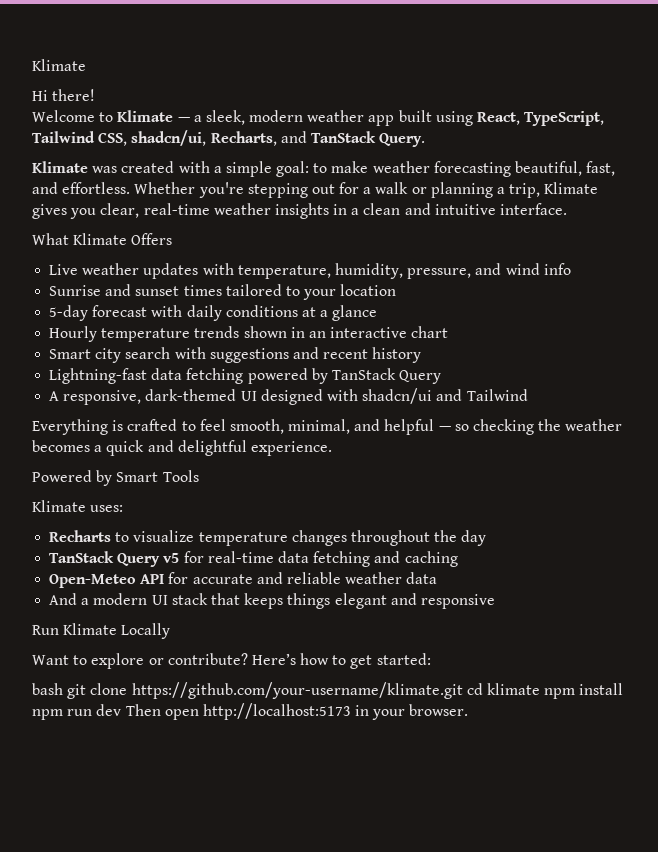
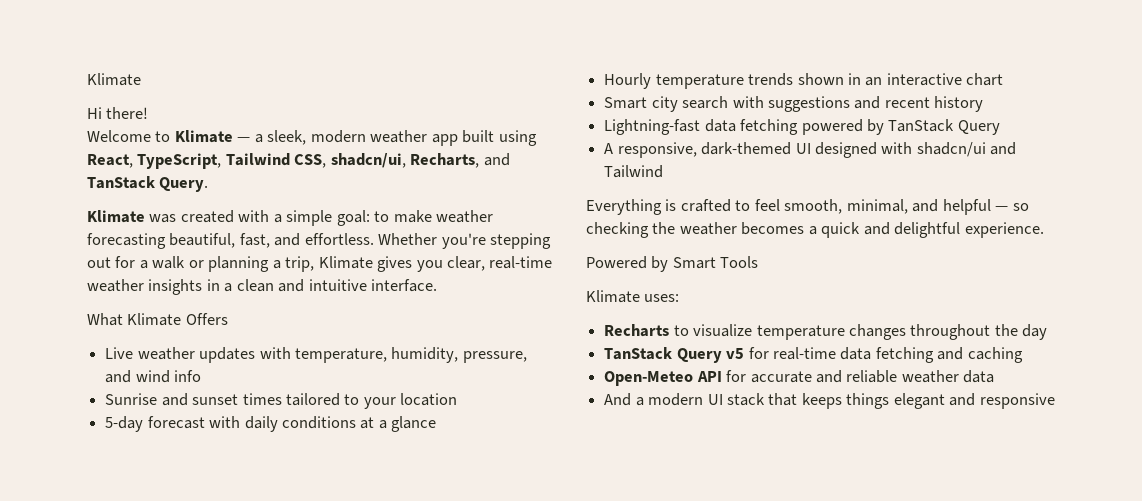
[32,623,171,639] [32,653,431,669] [32,682,624,699] [32,703,469,720] // Run Klimate Locally // Want to explore or contribute? Here’s how to get started: // bash git clone https://github.com/your-username/klimate.git cd klimate npm install npm run dev Then open http://localhost:5173 in your browser. -> (1055, 401) none

